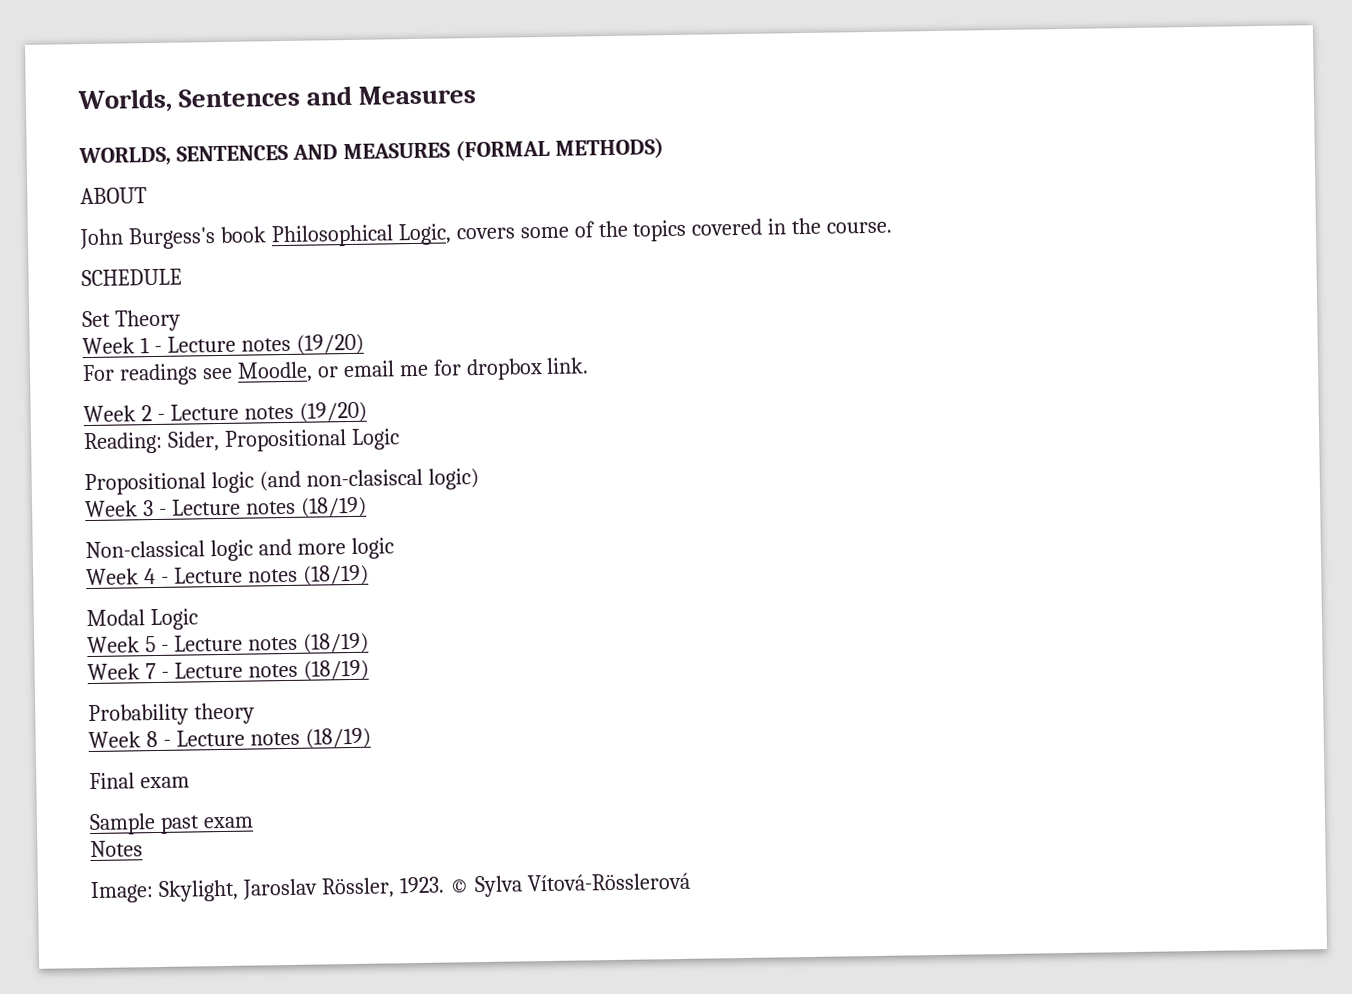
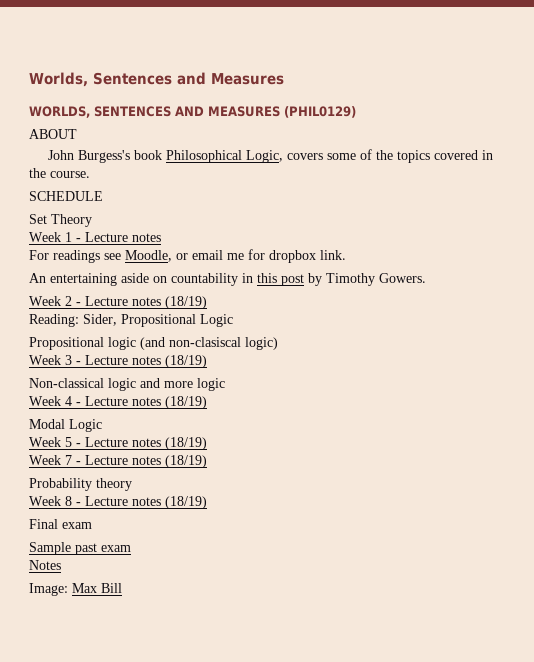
[454,137,664,162] (FORMAL METHODS) -> [284,106,356,118] (PHIL0129)
[295,333,364,355] (19/20) -> (161, 237) none
(590, 365) none -> [29,273,426,286] // An entertaining aside on countability in this post by Timothy Gowers.
[298,401,367,423] (19/20) -> [165,296,207,309] (18/19)
[157,872,691,903] Skylight, Jaroslav Rössler, 1923. © Sylva Vítová-Rösslerová -> [72,583,122,593] Max Bill

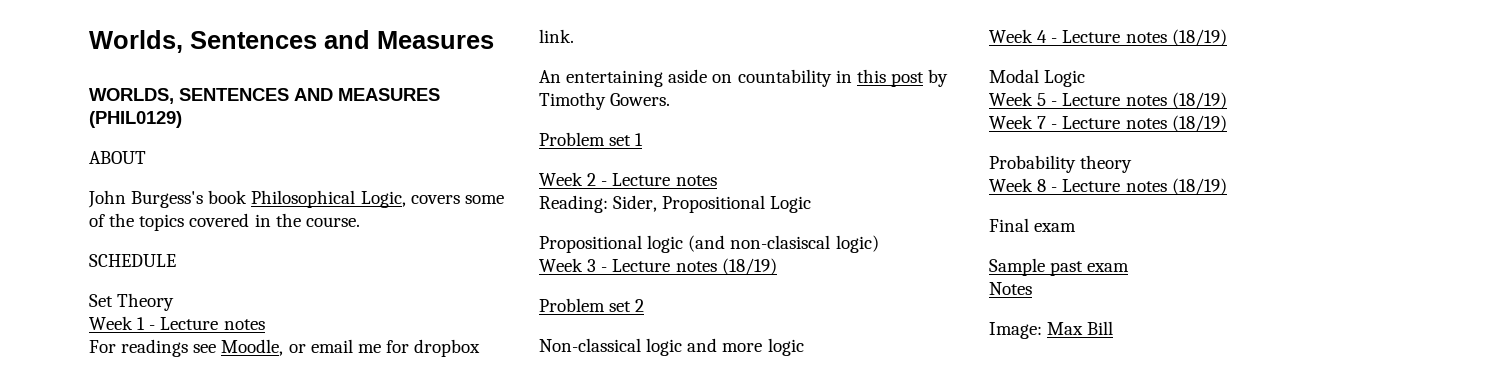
(426, 278) none -> [539,132,644,146] // Problem set 1
[165,296,207,309] (18/19) -> (717, 180) none
(207, 361) none -> [539,298,645,312] // Problem set 2

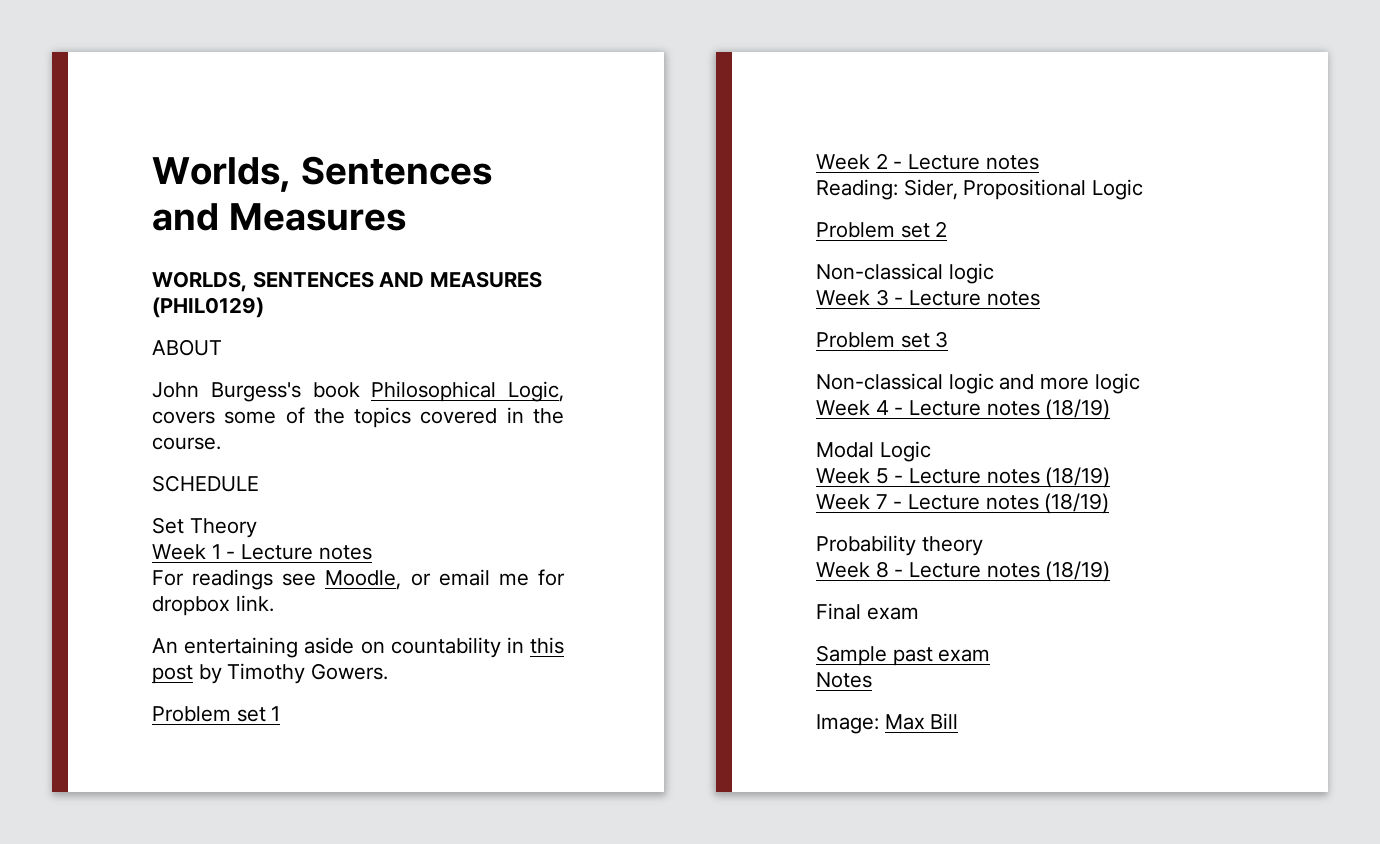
[539,235,879,253] Propositional logic (and non-clasiscal logic) -> [816,221,948,238] [816,263,994,284] Problem set 2 // Non-classical logic
[721,258,777,275] [539,298,645,312] (18/19) // Problem set 2 -> [816,331,949,348] // Problem set 3

